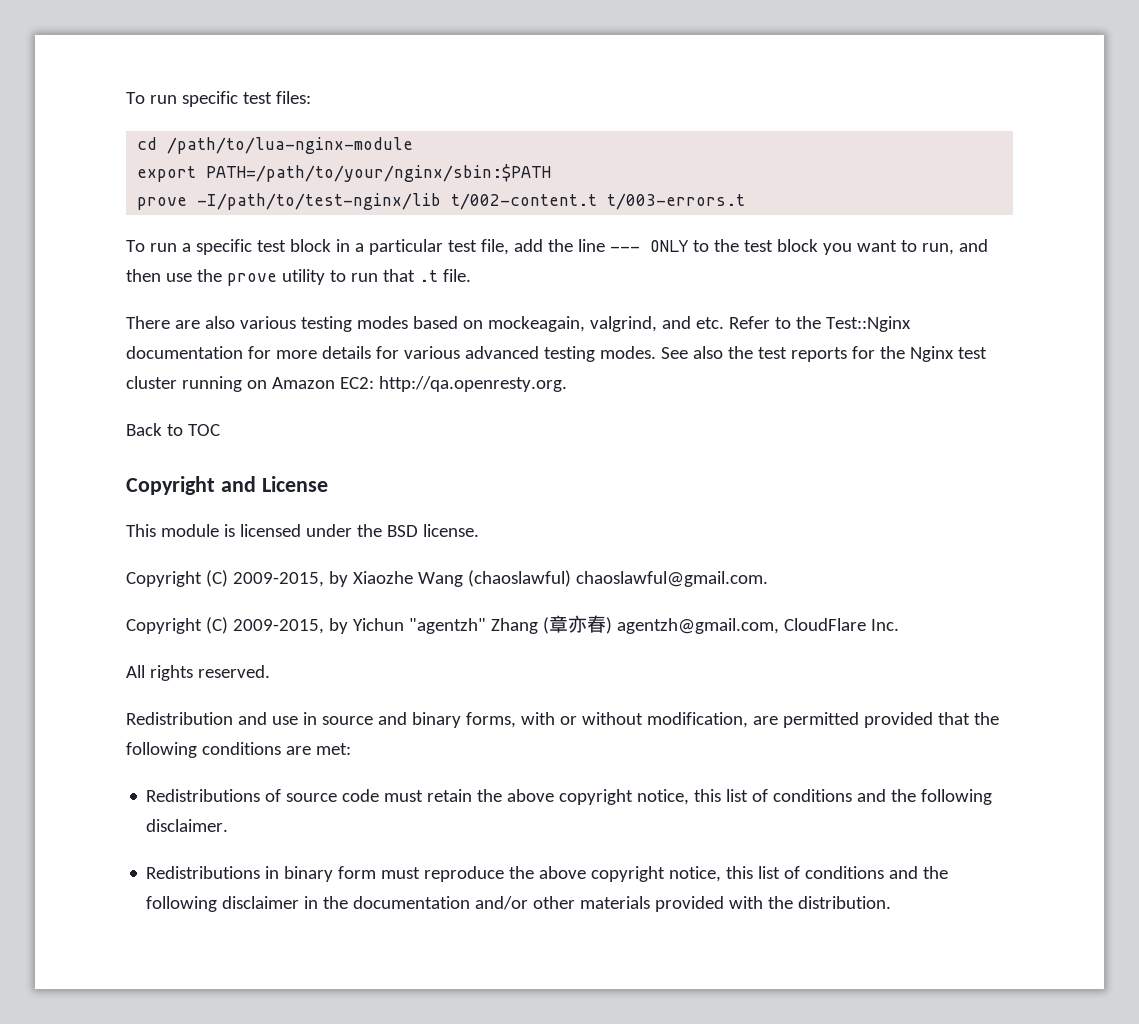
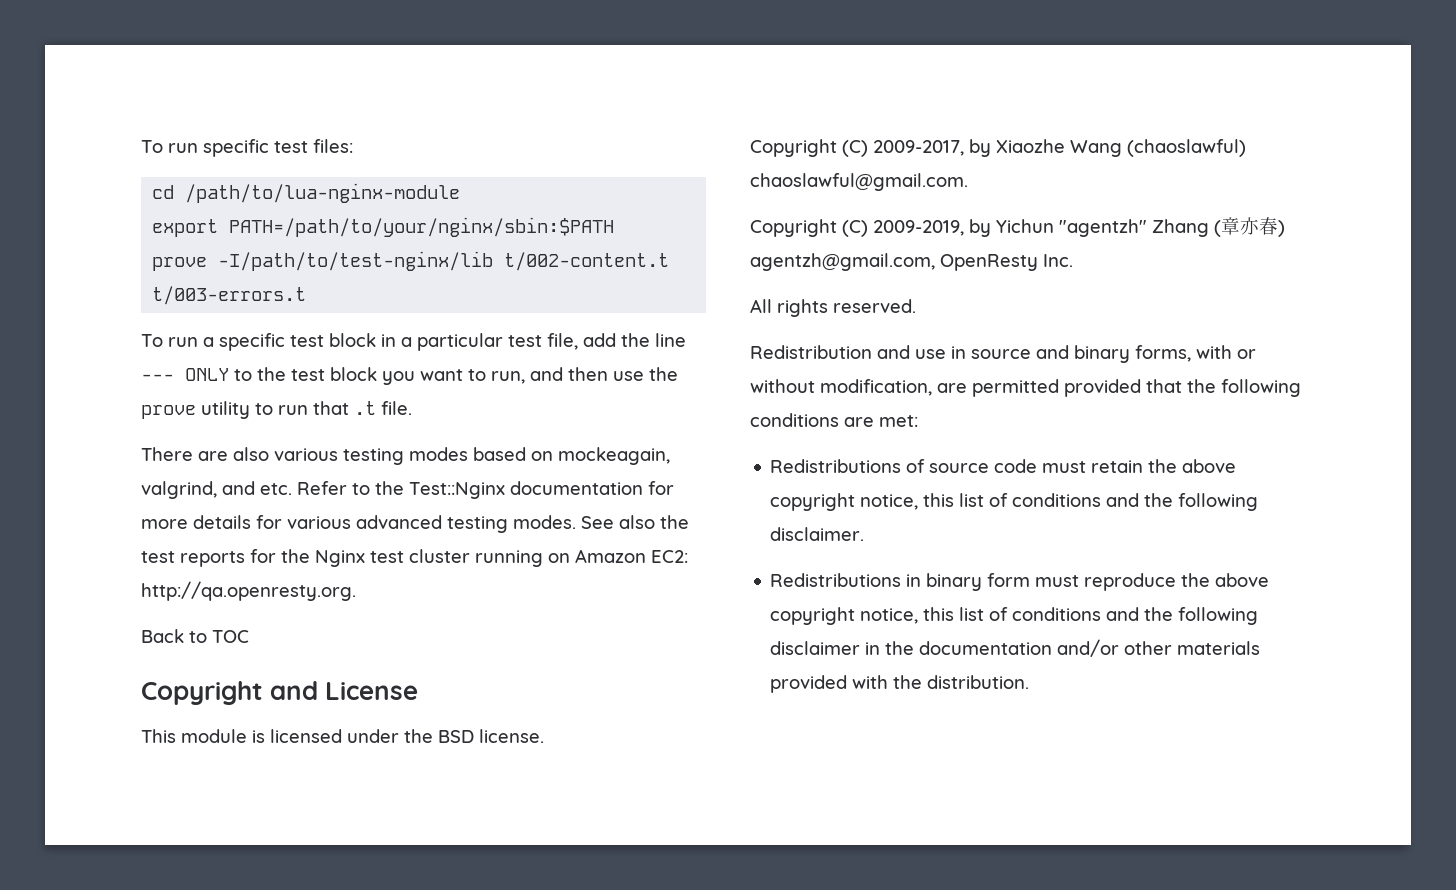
[232,572,324,587] 2009-2015, -> [873,140,964,156] 2009-2017,
[232,619,324,634] 2009-2015, -> [873,220,964,236] 2009-2019,
[783,618,866,631] CloudFlare -> [940,254,1038,271] OpenResty

